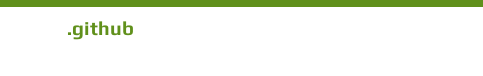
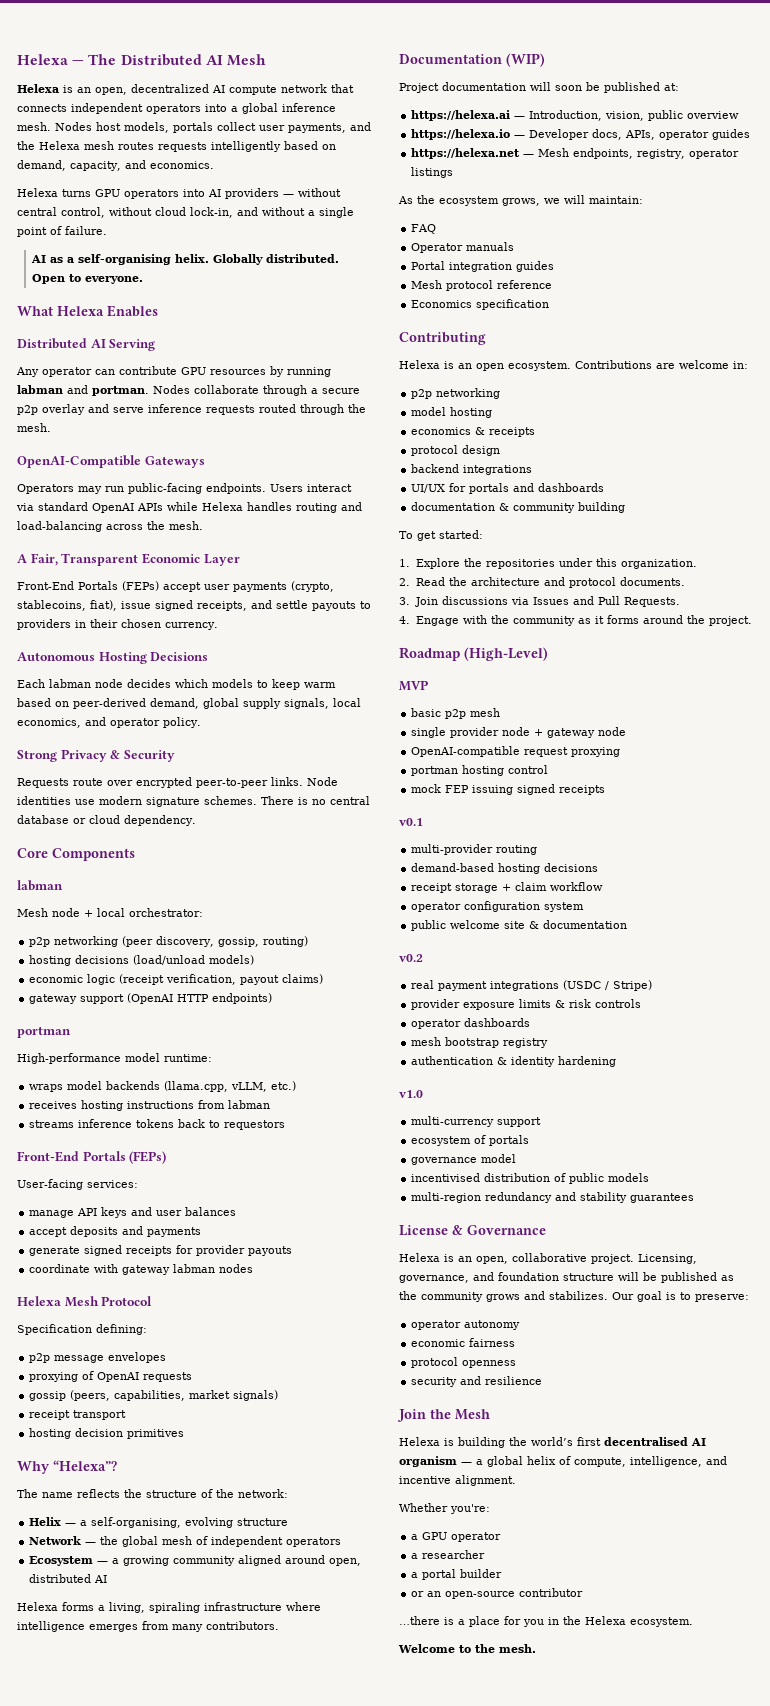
[67,21,134,40] .github -> [17,54,266,66] [17,84,354,95] [17,103,336,114] [17,122,371,133] [17,141,336,152] [17,160,214,171] [17,188,341,199] [17,207,354,218] [17,226,107,237] [30,254,339,265] [31,274,143,284] [17,305,158,317] [17,338,156,351] [16,366,331,377] [17,385,360,396] [17,404,366,415] [17,423,51,432] [17,455,205,468] [17,483,352,494] [16,502,362,513] [17,521,203,532] [17,553,240,566] [17,581,334,592] [17,600,371,611] [17,619,218,630] [17,652,209,664] [17,679,336,690] [17,698,361,709] [17,717,201,728] [17,749,175,762] [17,777,338,788] [17,796,370,807] [17,815,196,826] [17,848,135,861] [17,880,63,891] [17,908,203,917] [29,936,309,947] [29,955,255,966] [29,974,324,985] [29,993,273,1004] [17,1026,71,1038] [17,1053,212,1064] [29,1081,297,1092] [29,1100,271,1111] [29,1119,286,1130] [17,1151,167,1164] [17,1179,138,1190] [29,1207,237,1218] [29,1226,202,1237] [29,1245,293,1256] [29,1264,254,1275] [17,1296,153,1307] [17,1324,147,1335] [29,1352,167,1363] [29,1371,193,1382] [29,1390,279,1401] [29,1410,127,1420] [29,1428,185,1439] [17,1460,117,1474] [17,1489,288,1498] [29,1517,289,1528] [29,1536,342,1547] [29,1555,362,1566] [29,1574,108,1583] [17,1602,321,1613] [17,1621,279,1632] [399,53,545,67] [399,82,679,93] [411,110,740,121] [411,129,751,140] [411,148,740,159] [411,167,454,178] [398,195,643,206] [411,224,437,234] [411,242,515,253] [411,261,555,272] [411,280,553,291] [411,299,550,310] [399,332,486,345] [399,360,748,371] [411,388,501,399] [411,407,493,418] [411,427,536,437] [411,445,501,456] [411,464,533,475] [411,483,605,494] [411,502,626,513] [399,530,483,541] [399,558,697,569] [399,577,685,588] [399,596,680,607] [399,615,752,626] [399,647,548,661] [399,680,428,691] [411,708,501,719] [411,727,627,738] [411,746,621,757] [411,765,549,776] [411,784,606,795] [399,818,423,826] [411,844,538,855] [411,863,599,874] [411,882,604,893] [411,901,585,912] [411,920,628,931] [399,954,423,962] [411,980,653,991] [411,999,642,1010] [411,1018,531,1029] [411,1037,549,1048] [411,1056,617,1067] [399,1090,423,1098] [411,1116,542,1127] [411,1135,530,1146] [411,1154,517,1165] [411,1173,650,1184] [411,1192,695,1203] [399,1225,546,1236] [399,1253,697,1264] [399,1272,734,1283] [399,1291,749,1302] [411,1320,521,1330] [411,1338,516,1347] [411,1357,517,1368] [411,1376,543,1387] [397,1409,490,1422] [399,1437,706,1448] [399,1456,727,1467] [399,1475,516,1486] [399,1503,490,1514] [411,1532,502,1542] [411,1550,486,1559] [411,1569,503,1580] [411,1588,584,1599] [399,1616,693,1627] [398,1644,536,1653] Helexa — The Distributed AI Mesh // Helexa is an open, decentralized AI compute network that connects independent operators into a global inference mesh. Nodes host models, portals collect user payments, and the Helexa mesh routes requests intelligently based on demand, capacity, and economics. // Helexa turns GPU operators into AI providers — without central control, without cloud lock-in, and without a single point of failure. // AI as a self-organising helix. Globally distributed. Open to everyone. // What Helexa Enables // Distributed AI Serving // Any operator can contribute GPU resources by running labman and portman. Nodes collaborate through a secure p2p overlay and serve inference requests routed through the mesh. // OpenAI-Compatible Gateways // Operators may run public-facing endpoints. Users interact via standard OpenAI APIs while Helexa handles routing and load-balancing across the mesh. // A Fair, Transparent Economic Layer // Front-End Portals (FEPs) accept user payments (crypto, stablecoins, fiat), issue signed receipts, and settle payouts to providers in their chosen currency. // Autonomous Hosting Decisions // Each labman node decides which models to keep warm based on peer-derived demand, global supply signals, local economics, and operator policy. // Strong Privacy & Security // Requests route over encrypted peer-to-peer links. Node identities use modern signature schemes. There is no central database or cloud dependency. // Core Components // labman // Mesh node + local orchestrator: // p2p networking (peer discovery, gossip, routing) // hosting decisions (load/unload models) // economic logic (receipt verification, payout claims) // gateway support (OpenAI HTTP endpoints) // portman // High-performance model runtime: // wraps model backends (llama.cpp, vLLM, etc.) // receives hosting instructions from labman // streams inference tokens back to requestors // Front-End Portals (FEPs) // User-facing services: // manage API keys and user balances // accept deposits and payments // generate signed receipts for provider payouts // coordinate with gateway labman nodes // Helexa Mesh Protocol // Specification defining: // p2p message envelopes // proxying of OpenAI requests // gossip (peers, capabilities, market signals) // receipt transport // hosting decision primitives // Why “Helexa”? // The name reflects the structure of the network: // Helix — a self-organising, evolving structure // Network — the global mesh of independent operators // Ecosystem — a growing community aligned around open, distributed AI // Helexa forms a living, spiraling infrastructure where intelligence emerges from many contributors. // Documentation (WIP) // Project documentation will soon be published at: // https://helexa.ai — Introduction, vision, public overview // https://helexa.io — Developer docs, APIs, operator guides // https://helexa.net — Mesh endpoints, registry, operator listings // As the ecosystem grows, we will maintain: // FAQ // Operator manuals // Portal integration guides // Mesh protocol reference // Economics specification // Contributing // Helexa is an open ecosystem. Contributions are welcome in: // p2p networking // model hosting // economics & receipts // protocol design // backend integrations // UI/UX for portals and dashboards // documentation & community building // To get started: // 1. Explore the repositories under this organization. // 2. Read the architecture and protocol documents. // 3. Join discussions via Issues and Pull Requests. // 4. Engage with the community as it forms around the project. // Roadmap (High-Level) // MVP // basic p2p mesh // single provider node + gateway node // OpenAI-compatible request proxying // portman hosting control // mock FEP issuing signed receipts // v0.1 // multi-provider routing // demand-based hosting decisions // receipt storage + claim workflow // operator configuration system // public welcome site & documentation // v0.2 // real payment integrations (USDC / Stripe) // provider exposure limits & risk controls // operator dashboards // mesh bootstrap registry // authentication & identity hardening // v1.0 // multi-currency support // ecosystem of portals // governance model // incentivised distribution of public models // multi-region redundancy and stability guarantees // License & Governance // Helexa is an open, collaborative project. Licensing, governance, and foundation structure will be published as the community grows and stabilizes. Our goal is to preserve: // operator autonomy // economic fairness // protocol openness // security and resilience // Join the Mesh // Helexa is building the world’s first decentralised AI organism — a global helix of compute, intelligence, and incentive alignment. // Whether you're: // a GPU operator // a researcher // a portal builder // or an open-source contributor // …there is a place for you in the Helexa ecosystem. // Welcome to the mesh.

